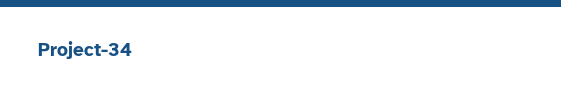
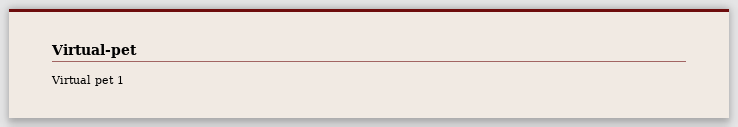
[38,41,132,59] Project-34 -> [51,44,137,58] [51,75,124,86] Virtual-pet // Virtual pet 1

